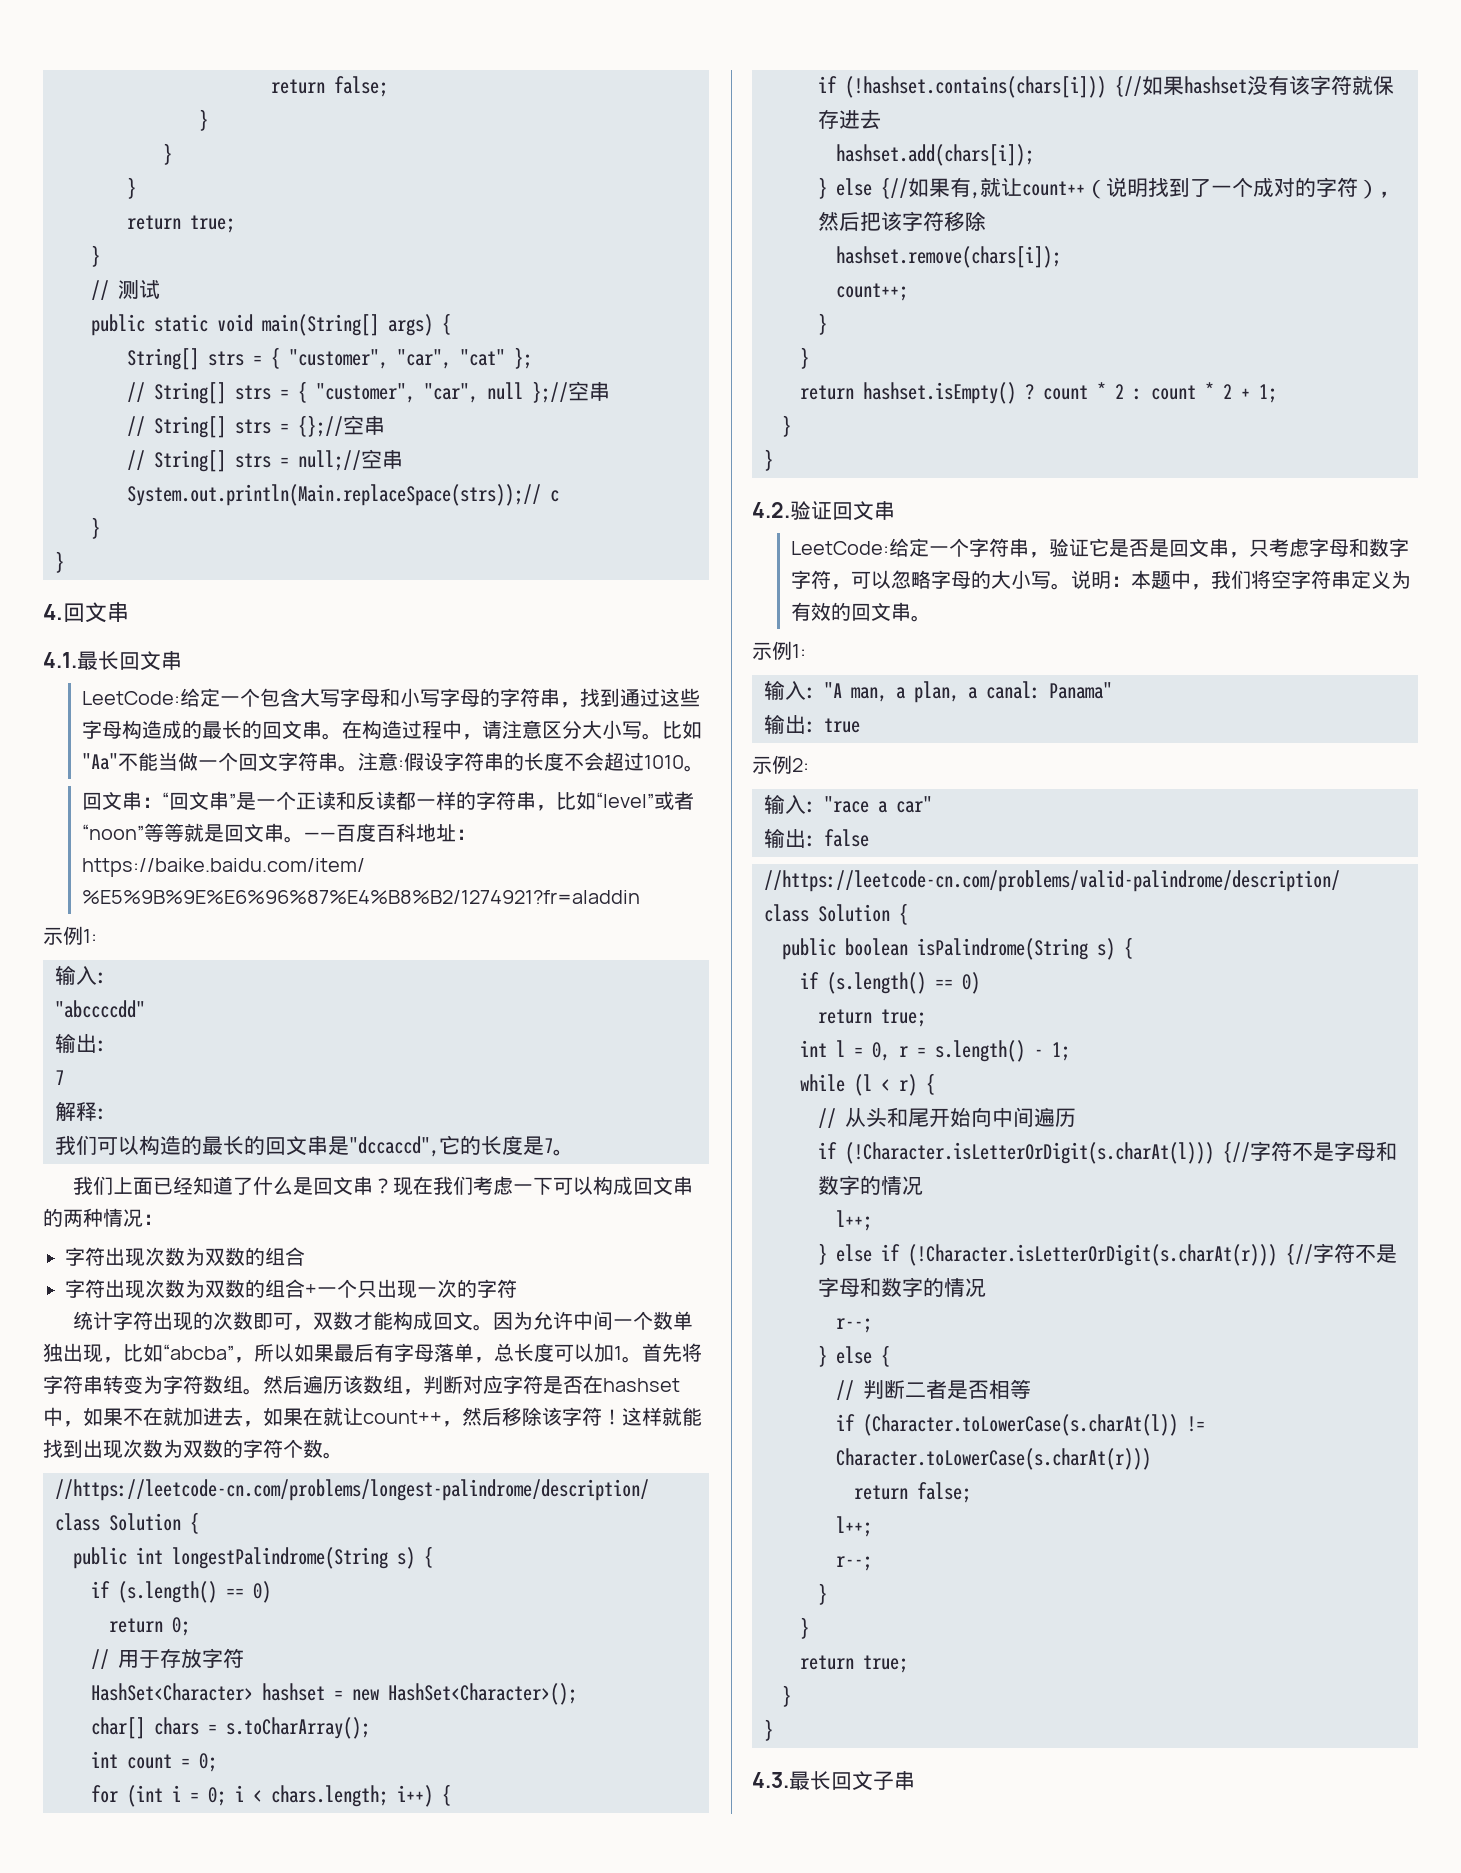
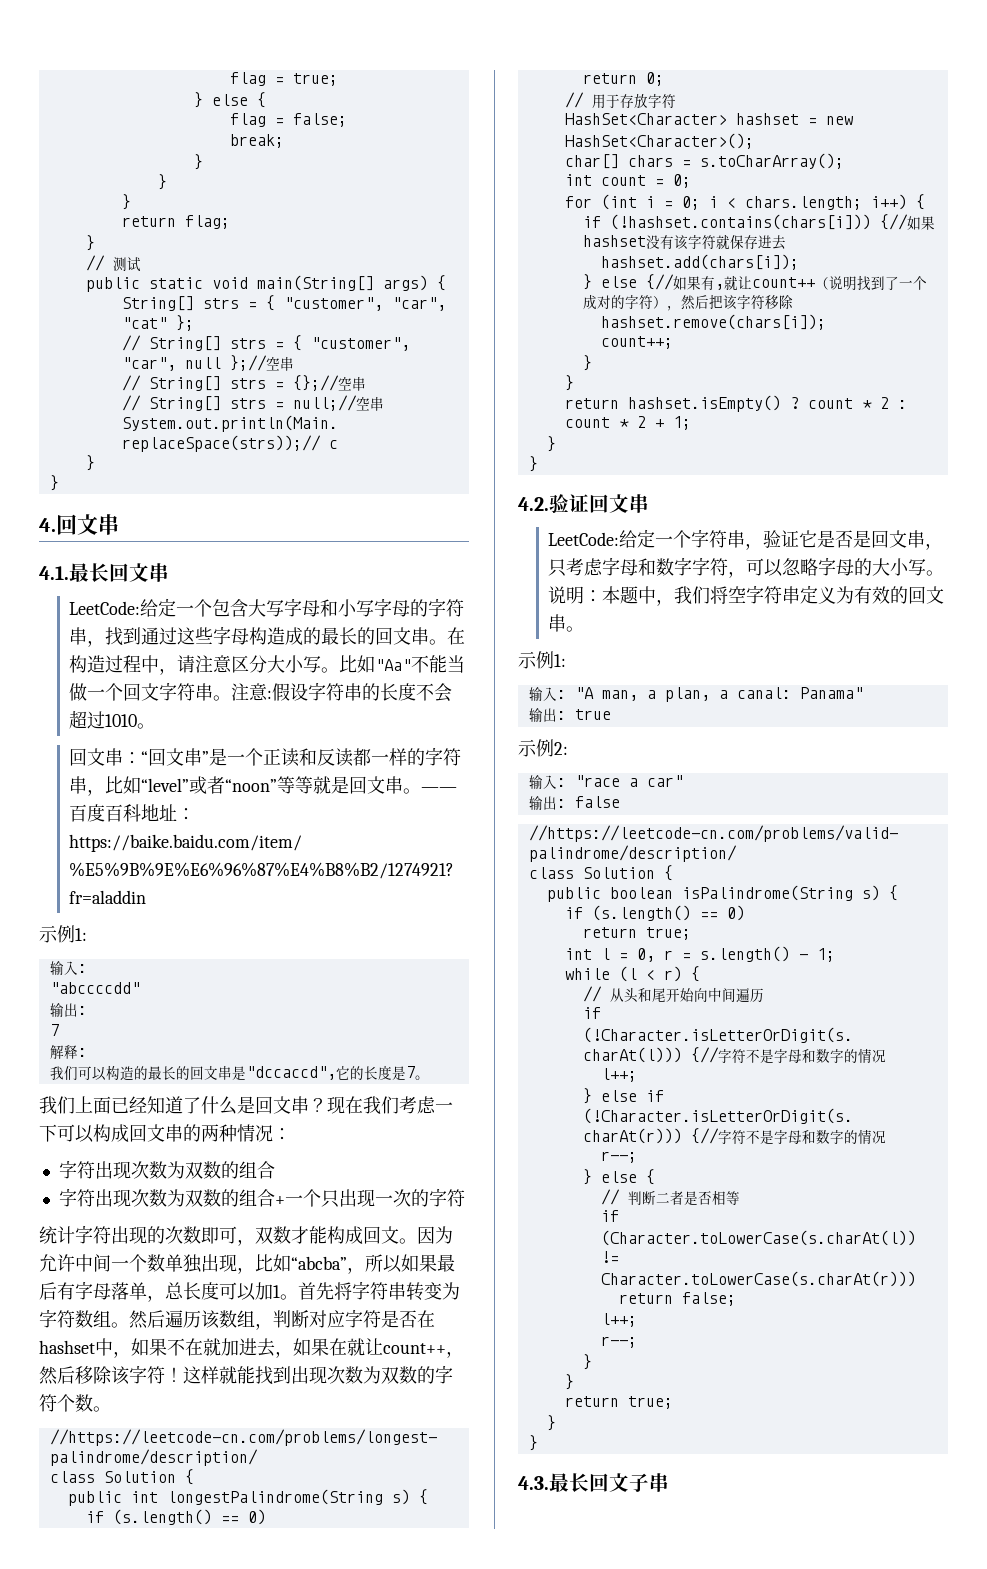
[271,76,388,97] return false; -> [229,72,338,86] [193,92,266,108] [229,113,347,127] [229,134,284,148] flag = true; // } else { // flag = false; // break;
[190,215,235,233] true; -> [184,215,230,229] flag;

